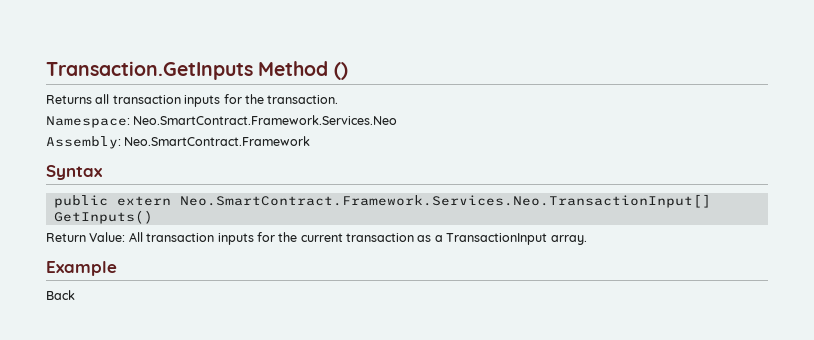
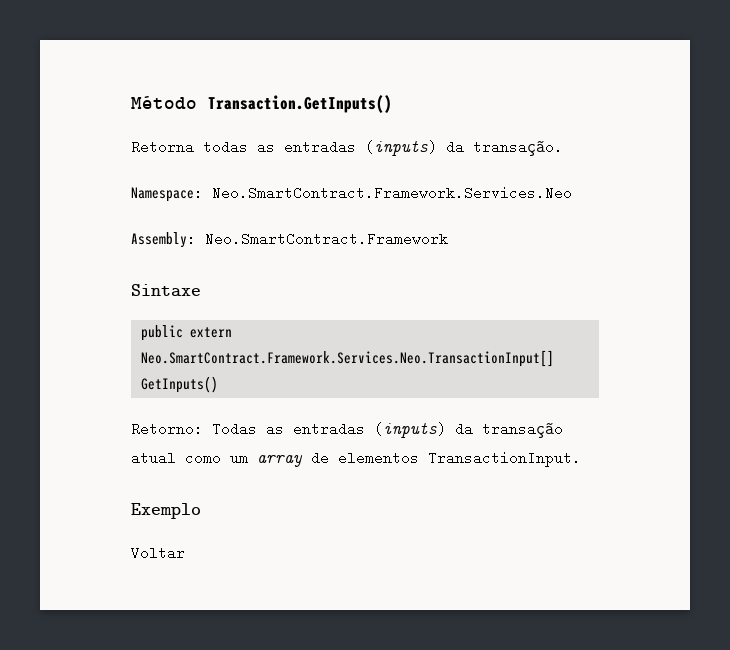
[46,61,348,80] [46,94,339,107] Transaction.GetInputs Method () // Returns all transaction inputs for the transaction. -> [131,95,392,113] [131,140,563,156] Método Transaction.GetInputs() // Retorna todas as entradas (inputs) da transação.
[46,165,103,180] Syntax -> [131,284,201,297] Sintaxe
[46,232,587,245] [46,261,117,276] [46,290,75,300] Return Value: All transaction inputs for the current transaction as a TransactionInput array. // Example // Back -> [131,422,563,438] [131,451,581,467] [131,503,201,519] [131,546,185,560] Retorno: Todas as entradas (inputs) da transação atual como um array de elementos TransactionInput. // Exemplo // Voltar

